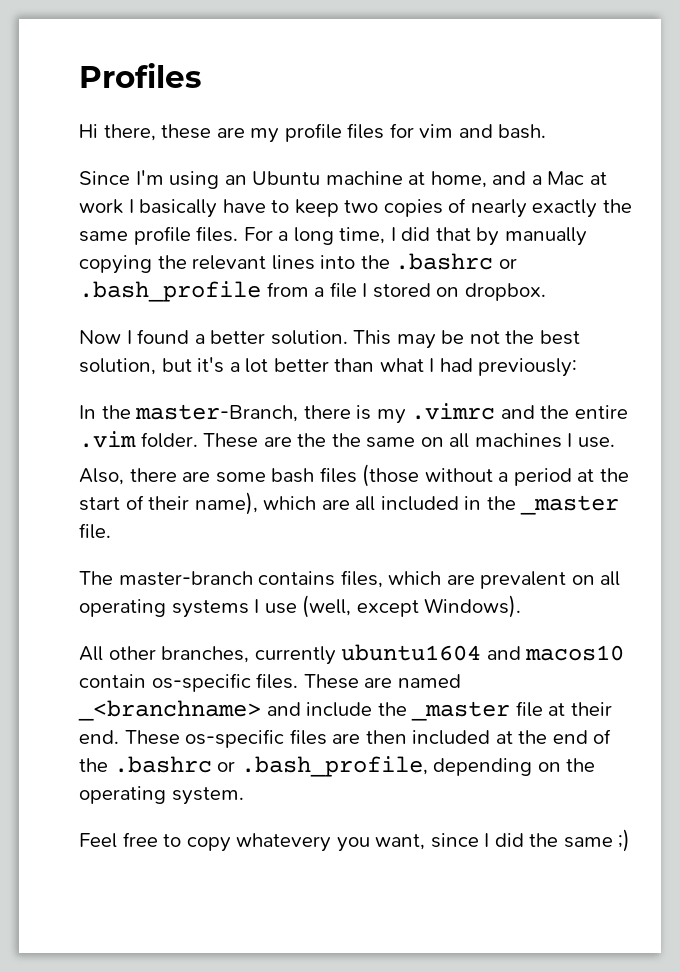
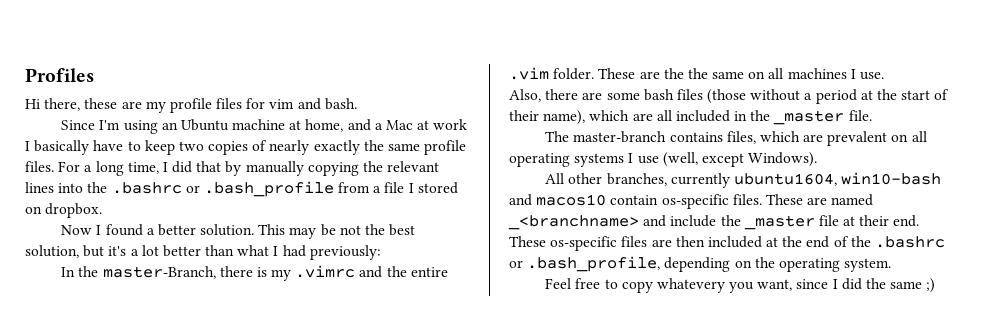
[341,644,482,661] ubuntu1604 -> [733,172,942,186] ubuntu1604, win10-bash

